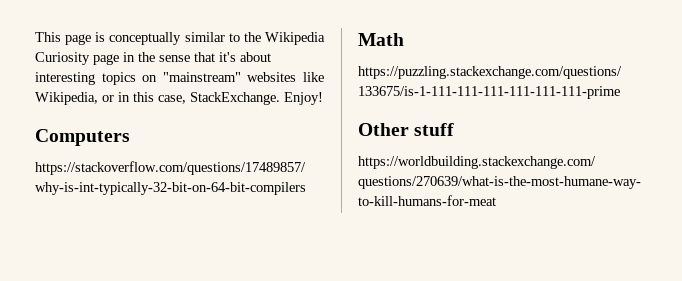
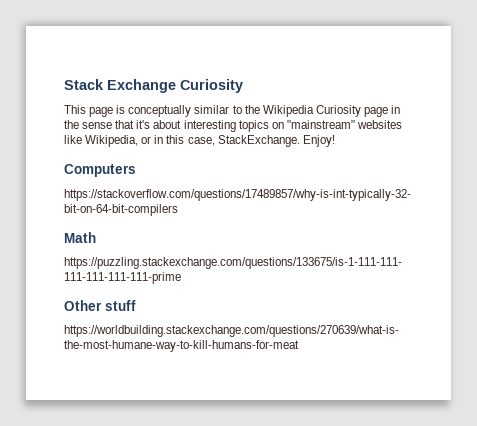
(35, 37) none -> [64,79,243,93] Stack Exchange Curiosity //

